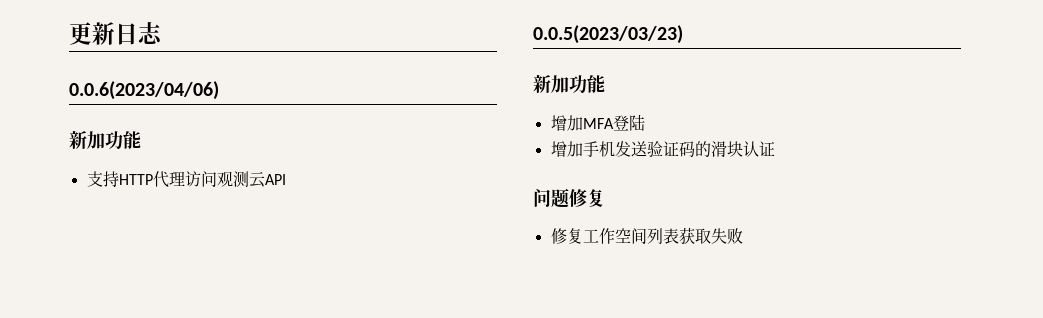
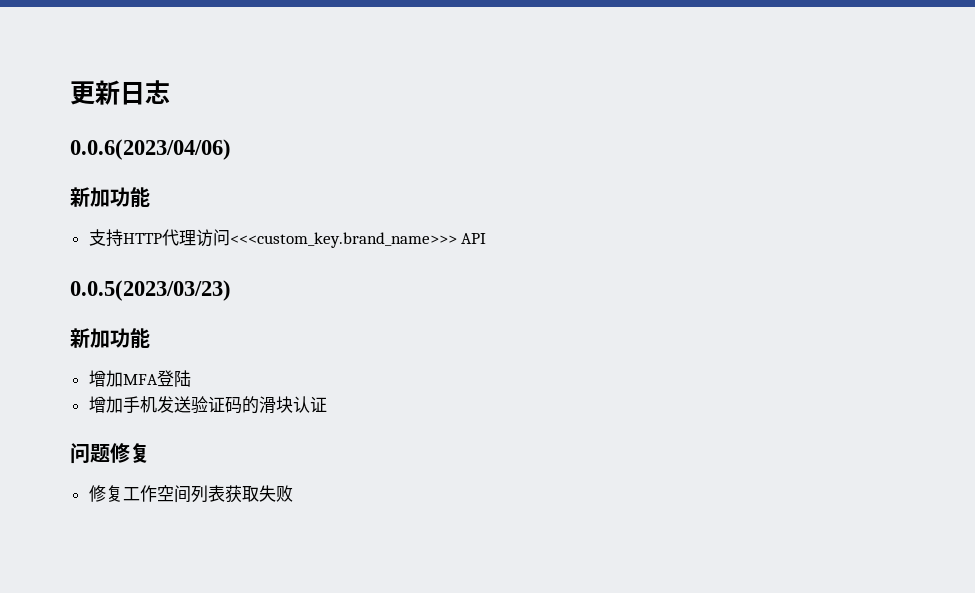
[216,171,265,188] 观测云 -> [229,232,457,248] <<<custom_key.brand_name>>>

